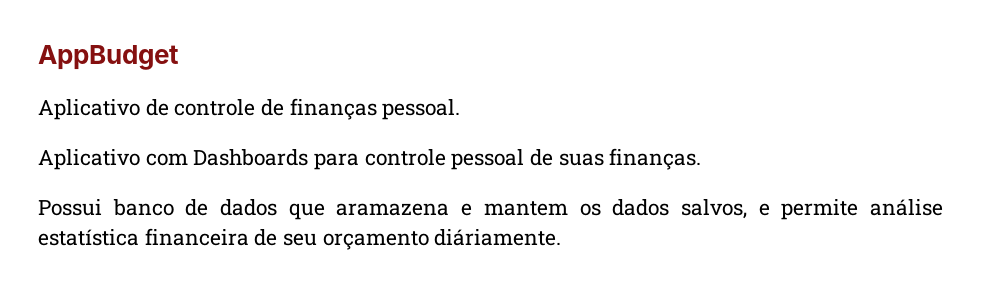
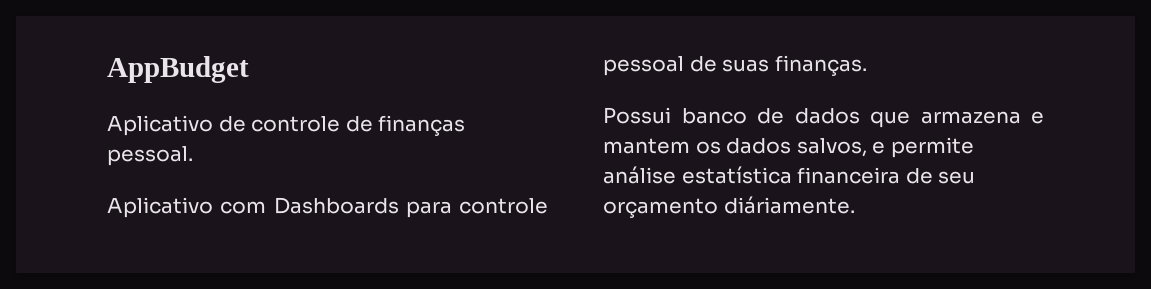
[336,203,450,216] aramazena -> [920,111,1021,124] armazena

